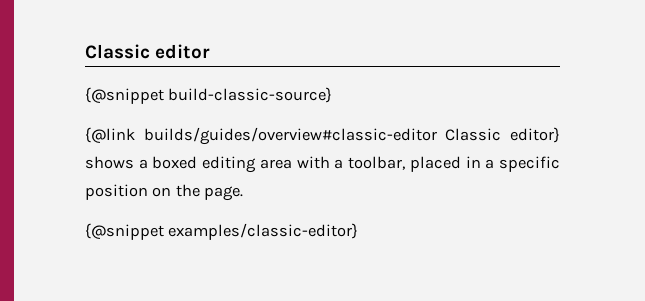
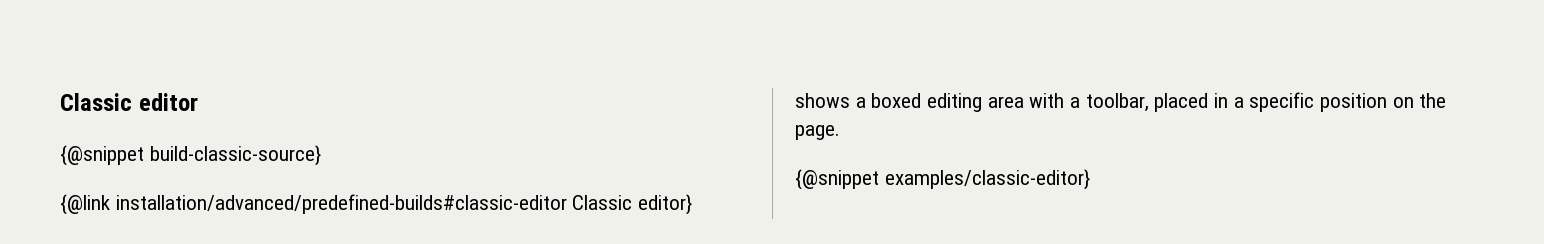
[143,127,437,145] builds/guides/overview#classic-editor -> [115,194,567,214] installation/advanced/predefined-builds#classic-editor

